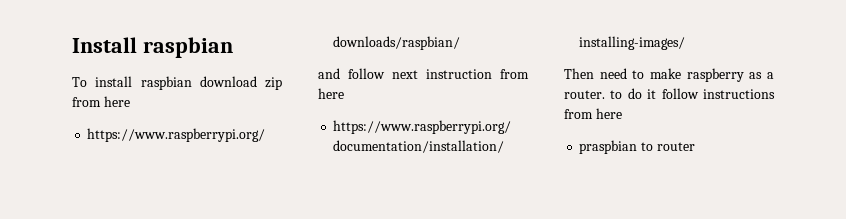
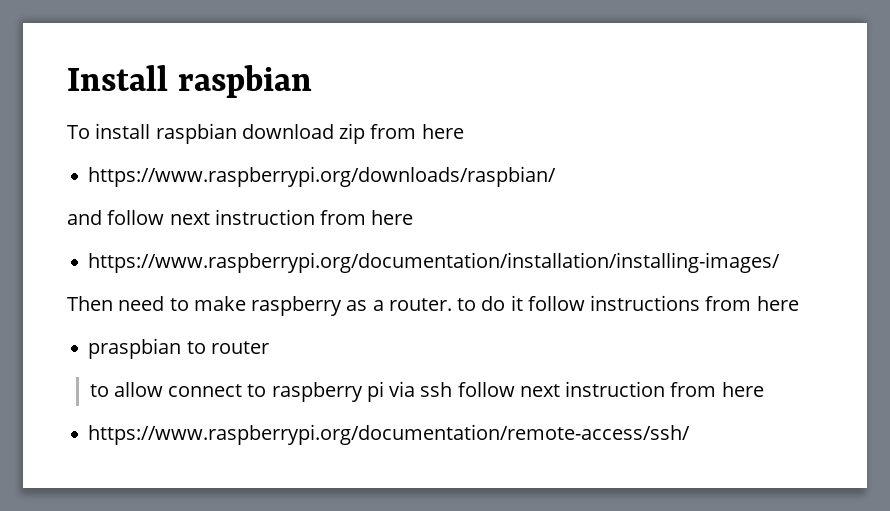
(695, 146) none -> [89,381,764,402] [88,424,691,445] // to allow connect to raspberry pi via ssh follow next instruction from here // https://www.raspberrypi.org/documentation/remote-access/ssh/

